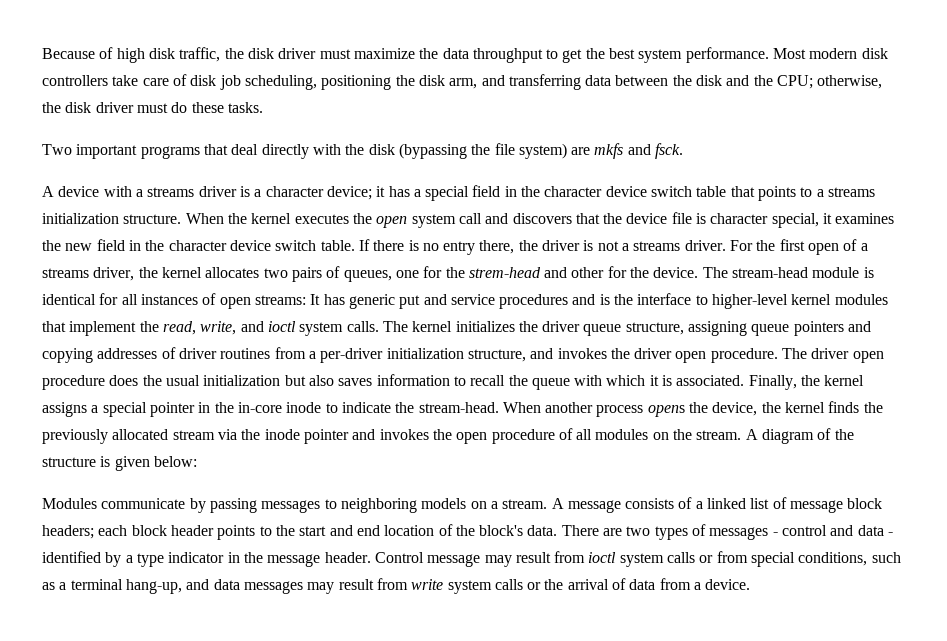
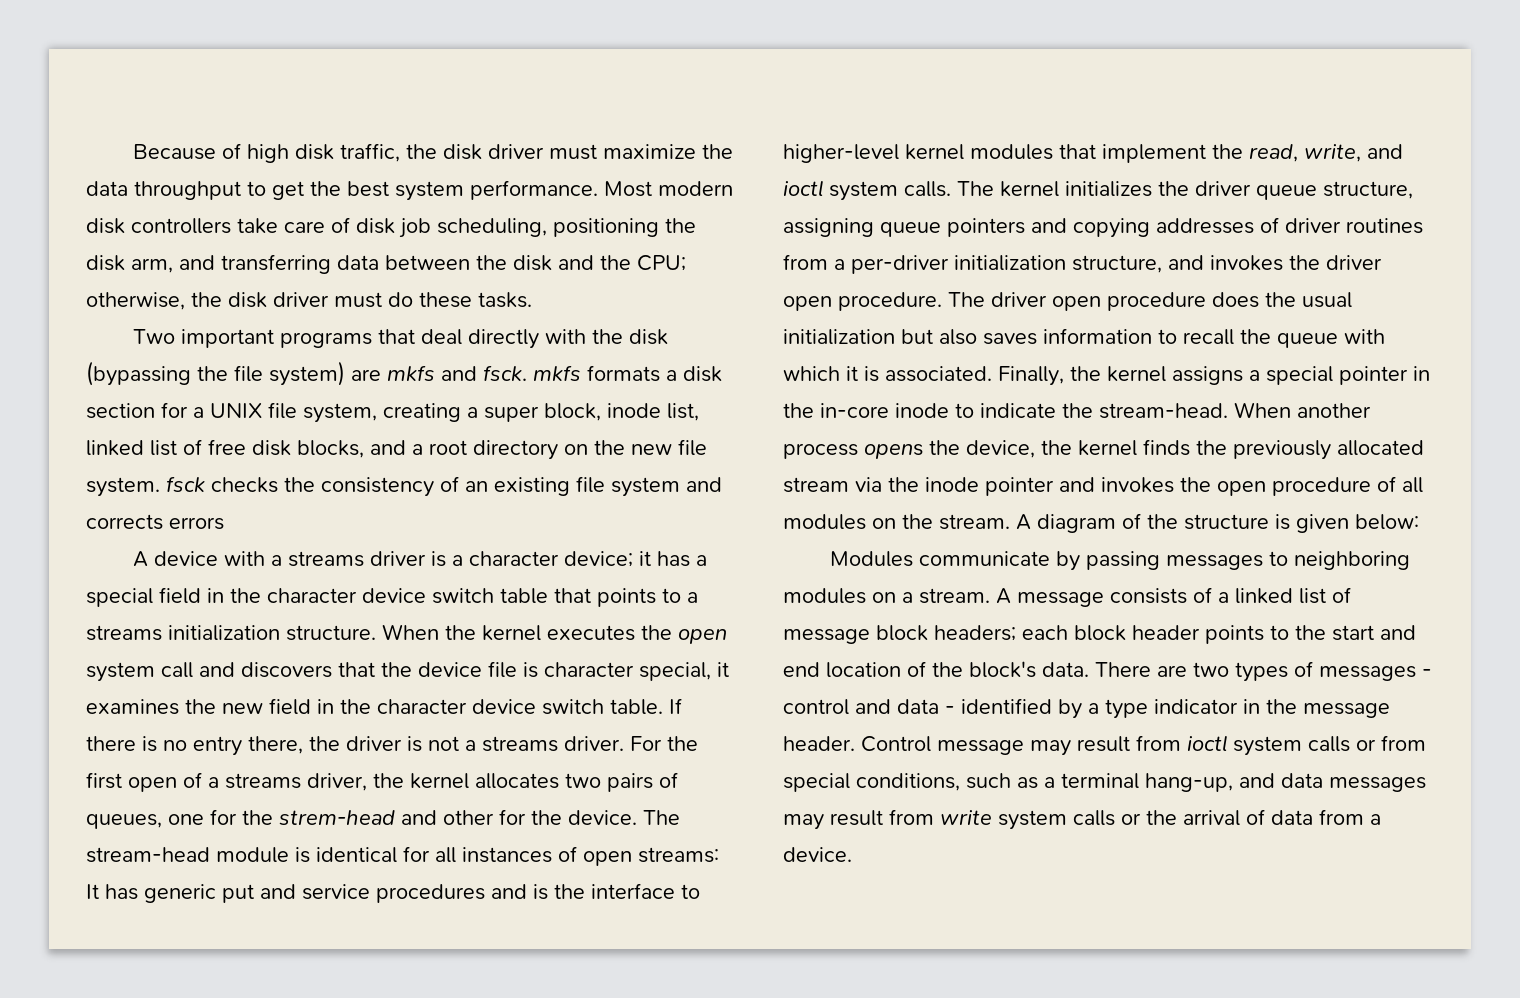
(684, 151) none -> [533,365,722,382] [86,402,699,423] [86,439,707,460] [86,476,722,497] [86,514,224,530] mkfs formats a disk section for a UNIX file system, creating a super block, inode list, linked list of free disk blocks, and a root directory on the new file system. fsck checks the consistency of an existing file system and corrects errors
[421,498,467,509] models -> [783,588,866,604] modules

